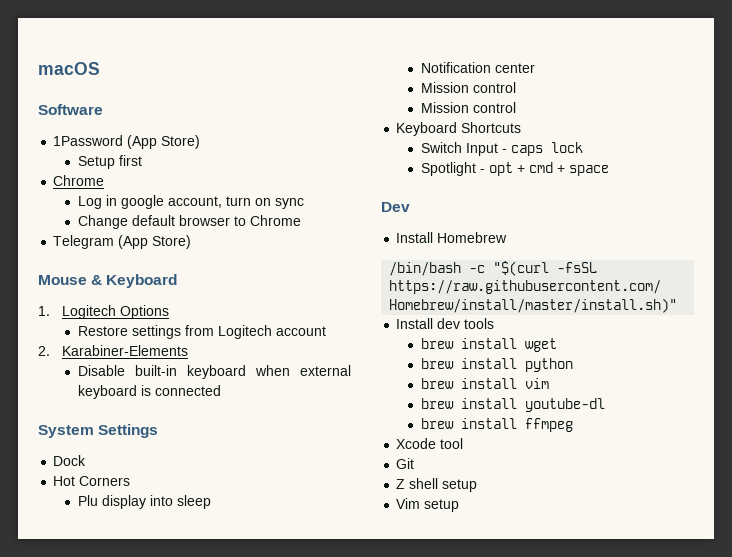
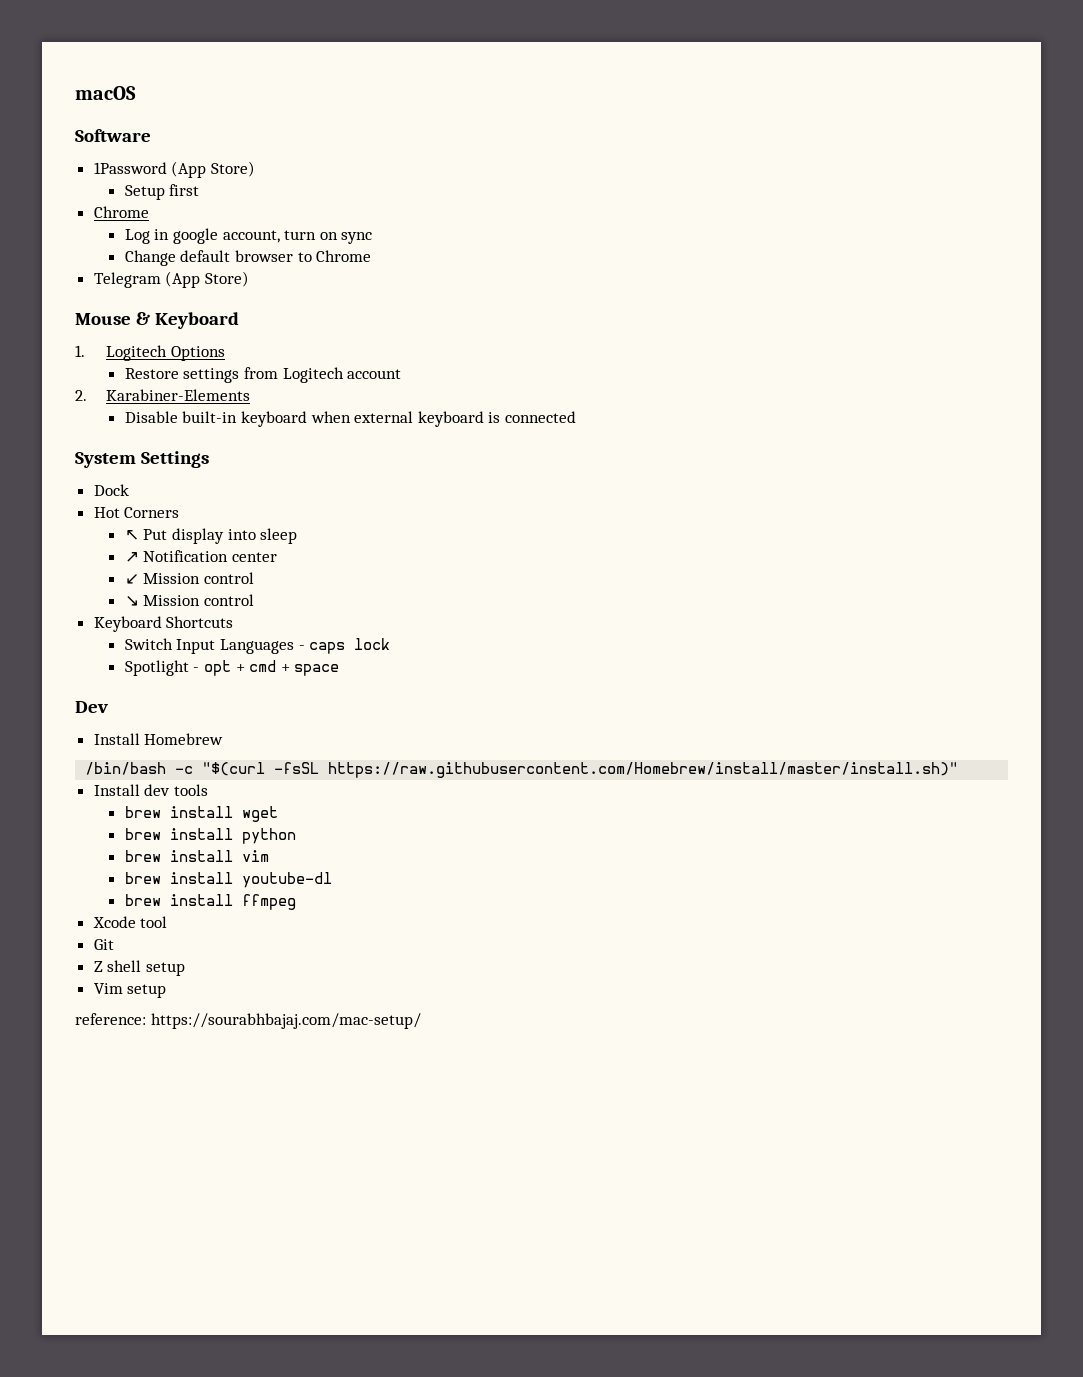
[77,495,98,506] Plu -> [124,529,168,540] ↖ Put
(211, 502) none -> [124,552,139,562] ↗
[420,82,516,93] Mission control // -> [124,572,254,584] [124,596,139,606] ↙ Mission control // ↘
(498, 149) none -> [219,639,294,654] Languages
(460, 505) none -> [75,1013,421,1029] // reference: https://sourabhbajaj.com/mac-setup/

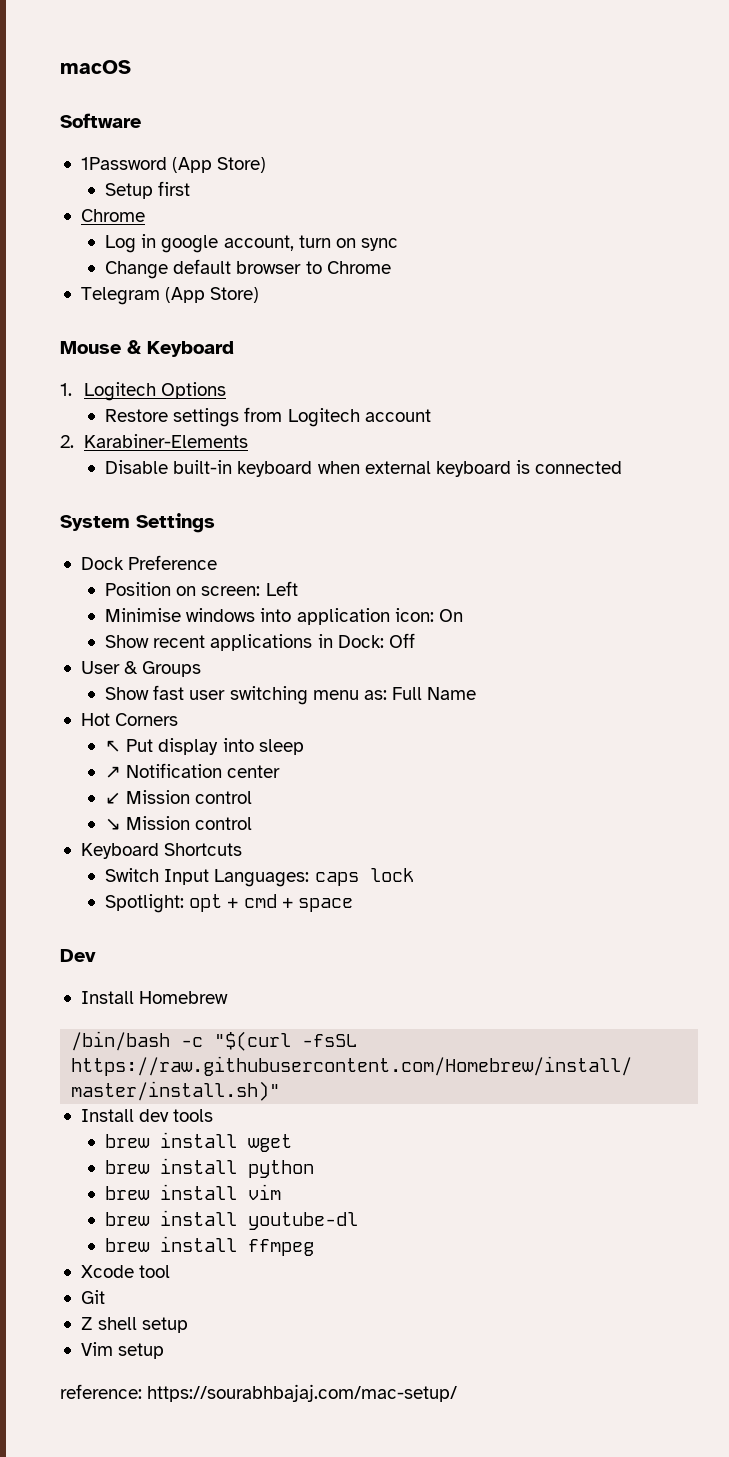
(129, 490) none -> [128,555,218,570] [105,581,298,596] [105,608,463,625] [105,633,415,651] [80,661,202,677] [105,685,477,705] Preference // Position on screen: Left // Minimise windows into application icon: On // Show recent applications in Dock: Off // User & Groups // Show fast user switching menu as: Full Name
[219,639,305,654] Languages - -> [214,869,310,887] Languages:
[124,660,200,676] Spotlight - -> [105,894,185,913] Spotlight:

